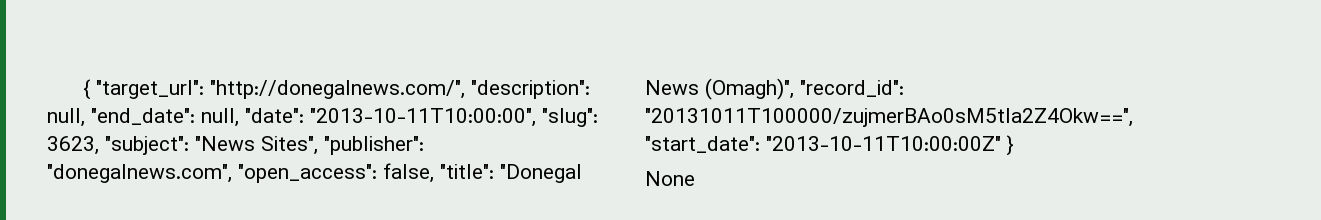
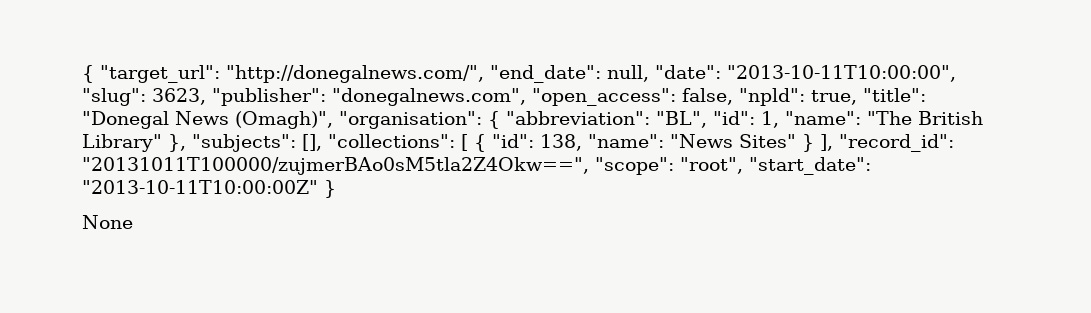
[470,80,590,99] [47,108,85,127] "description": null, -> (484, 74) none
[105,136,318,155] "subject": "News Sites", -> (206, 96) none
(434, 173) none -> [739,88,857,106] "npld": true,
[800,80,904,97] [645,108,1133,127] "record_id": "20131011T100000/zujmerBAo0sM5tla2Z4Okw==", -> [339,111,983,129] [82,134,954,152] [82,157,743,175] "organisation": { "abbreviation": "BL", "id": 1, "name": "The British Library" }, "subjects": [], "collections": [ { "id": 138, "name": "News Sites" } ], "record_id": "20131011T100000/zujmerBAo0sM5tla2Z4Okw==", "scope": "root",

